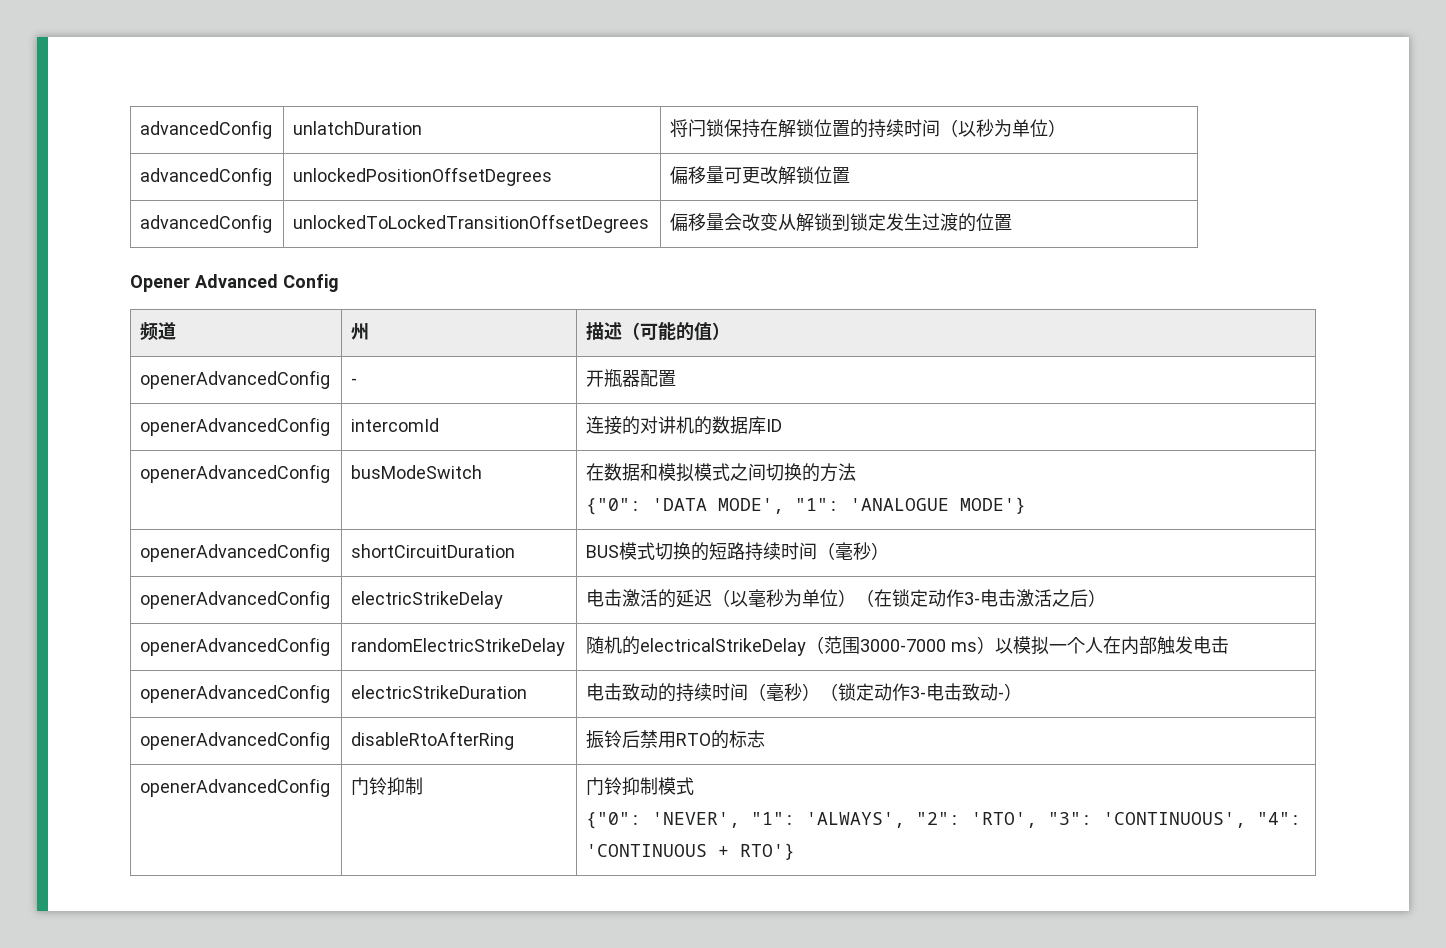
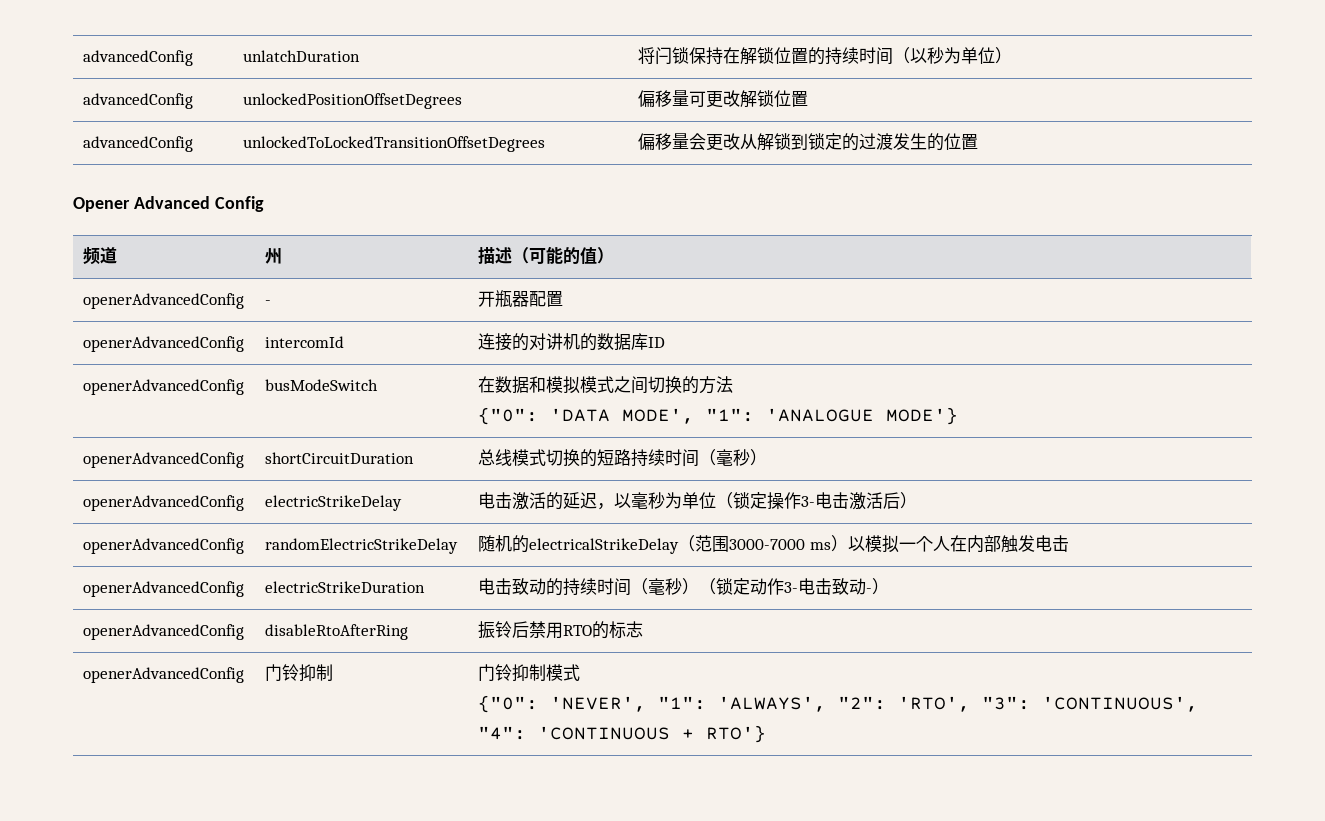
[742,213,779,231] 改变 -> [706,133,741,151] 更改
[886,213,959,231] 发生过渡 -> [842,133,928,151] 的过渡发生
[586,545,620,558] BUS -> [478,449,513,466] 总线
[712,589,731,607] （ -> [597,503,615,510] ，
[838,589,947,607] ）（在锁定动 -> [716,492,785,510] （锁定操
[1052,589,1071,607] 之 -> (884, 500) none

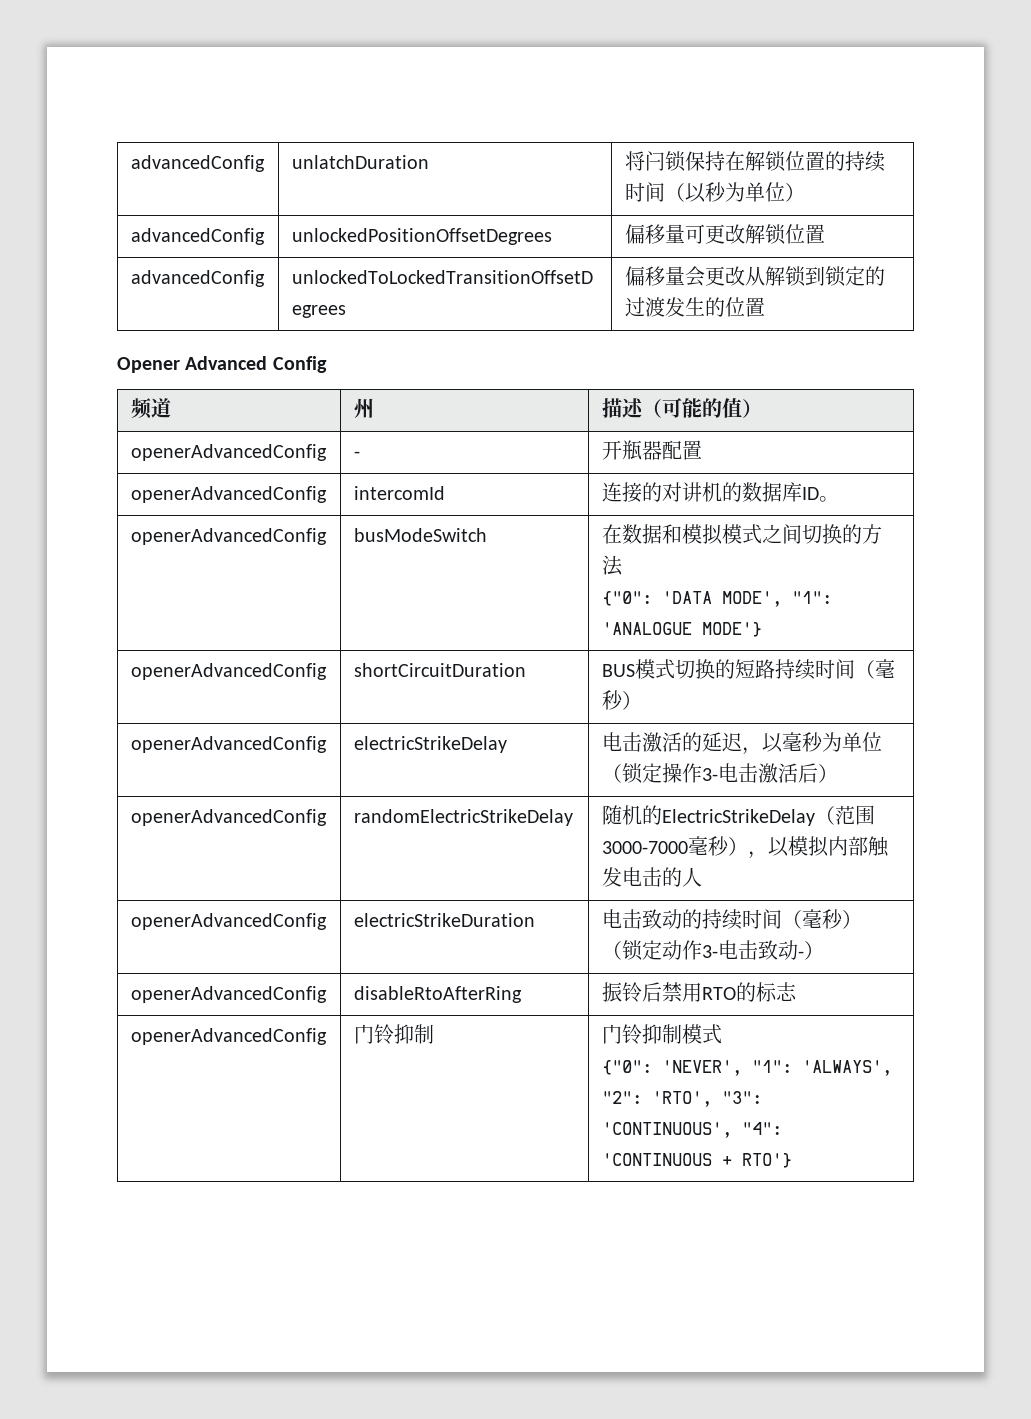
(666, 342) none -> [818,496,839,502] 。
[478,449,513,466] 总线 -> [601,664,635,677] BUS
[529,538,680,554] electricalStrikeDelay -> [661,809,815,826] ElectricStrikeDelay
[809,535,967,553] ms）以模拟一个人在 -> [687,836,829,859] 毫秒），以模拟
(1069, 543) none -> [661,867,702,887] 的人

